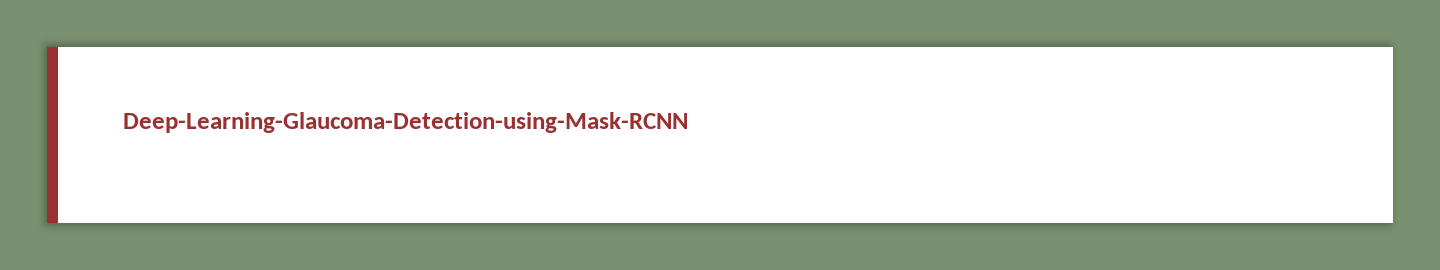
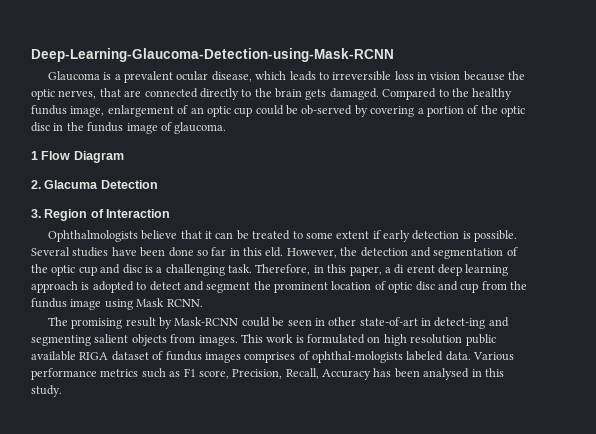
(688, 122) none -> [47,71,526,83] [31,88,513,100] [31,105,525,117] [31,122,227,134] [31,151,124,163] [31,180,158,189] [31,209,171,221] [47,230,518,242] [31,247,518,259] [31,264,509,276] [31,281,527,293] [31,298,203,310] [47,317,509,329] [31,334,496,346] [31,351,515,363] [31,368,504,380] [31,385,62,397] // Glaucoma is a prevalent ocular disease, which leads to irreversible loss in vision because the optic nerves, that are connected directly to the brain gets damaged. Compared to the healthy fundus image, enlargement of an optic cup could be ob-served by covering a portion of the optic disc in the fundus image of glaucoma. // 1 Flow Diagram // 2. Glacuma Detection // 3. Region of Interaction // Ophthalmologists believe that it can be treated to some extent if early detection is possible. Several studies have been done so far in this eld. However, the detection and segmentation of the optic cup and disc is a challenging task. Therefore, in this paper, a di erent deep learning approach is adopted to detect and segment the prominent location of optic disc and cup from the fundus image using Mask RCNN. // The promising result by Mask-RCNN could be seen in other state-of-art in detect-ing and segmenting salient objects from images. This work is formulated on high resolution public available RIGA dataset of fundus images comprises of ophthal-mologists labeled data. Various performance metrics such as F1 score, Precision, Recall, Accuracy has been analysed in this study.

